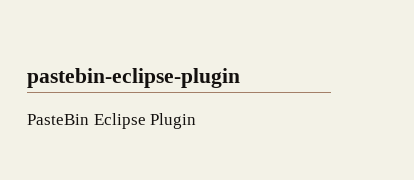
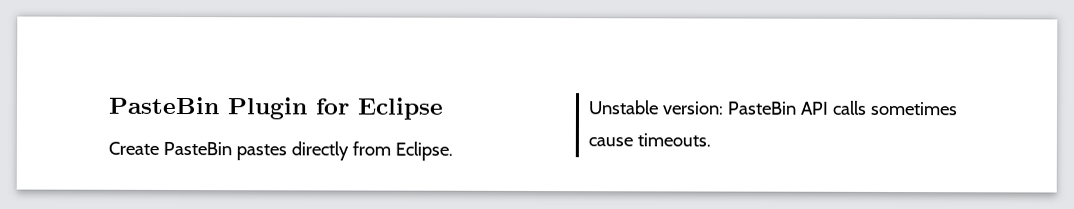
[27,68,240,88] [27,113,197,129] pastebin-eclipse-plugin // PasteBin Eclipse Plugin -> [108,96,444,120] [108,141,453,161] [587,100,958,116] [587,133,711,147] PasteBin Plugin for Eclipse // Create PasteBin pastes directly from Eclipse. // Unstable version: PasteBin API calls sometimes cause timeouts.

